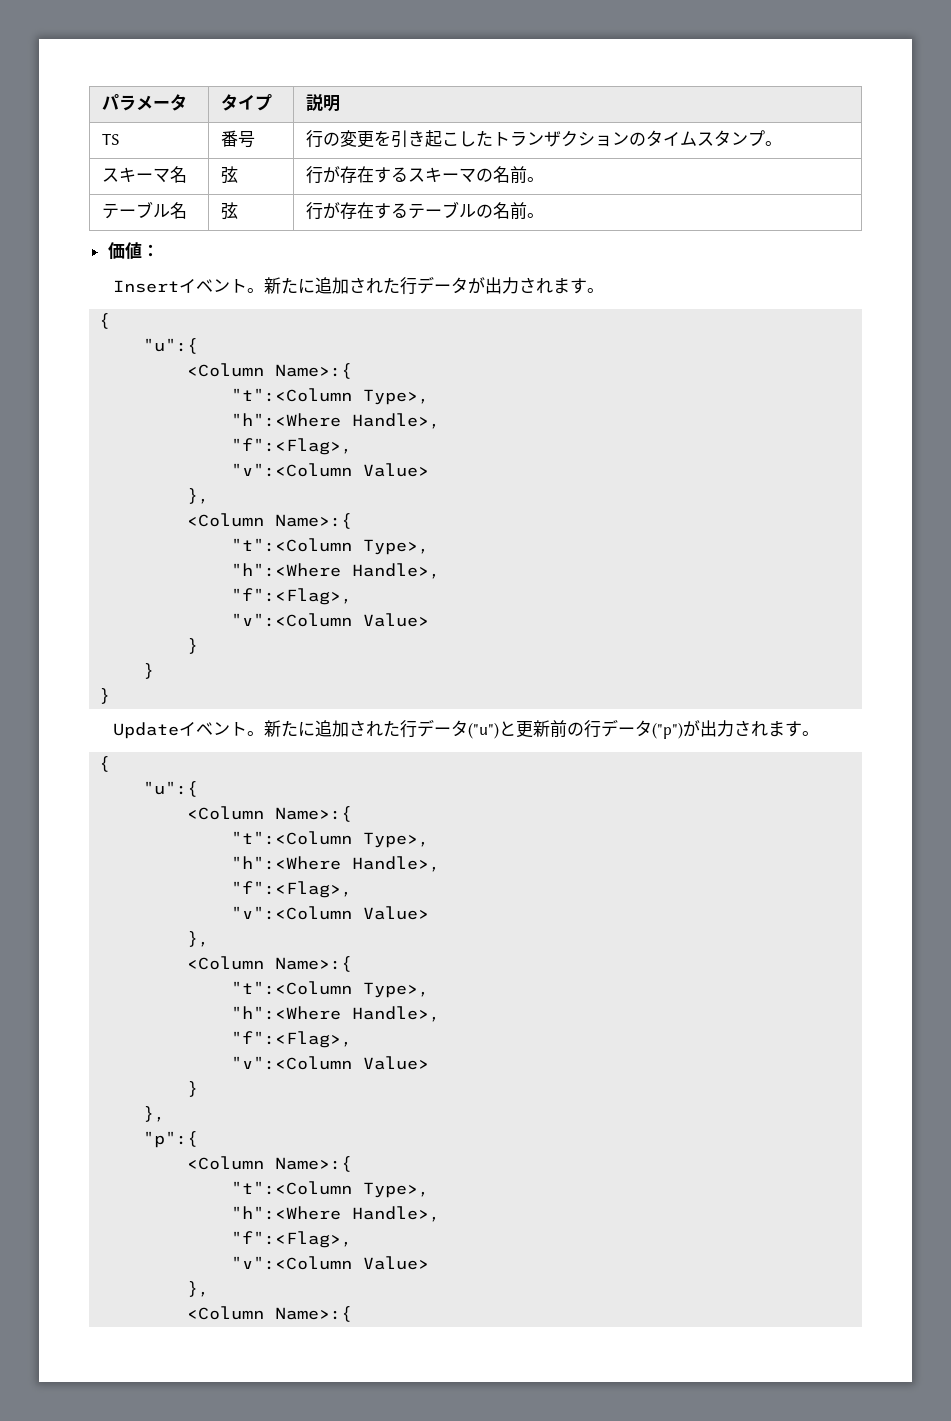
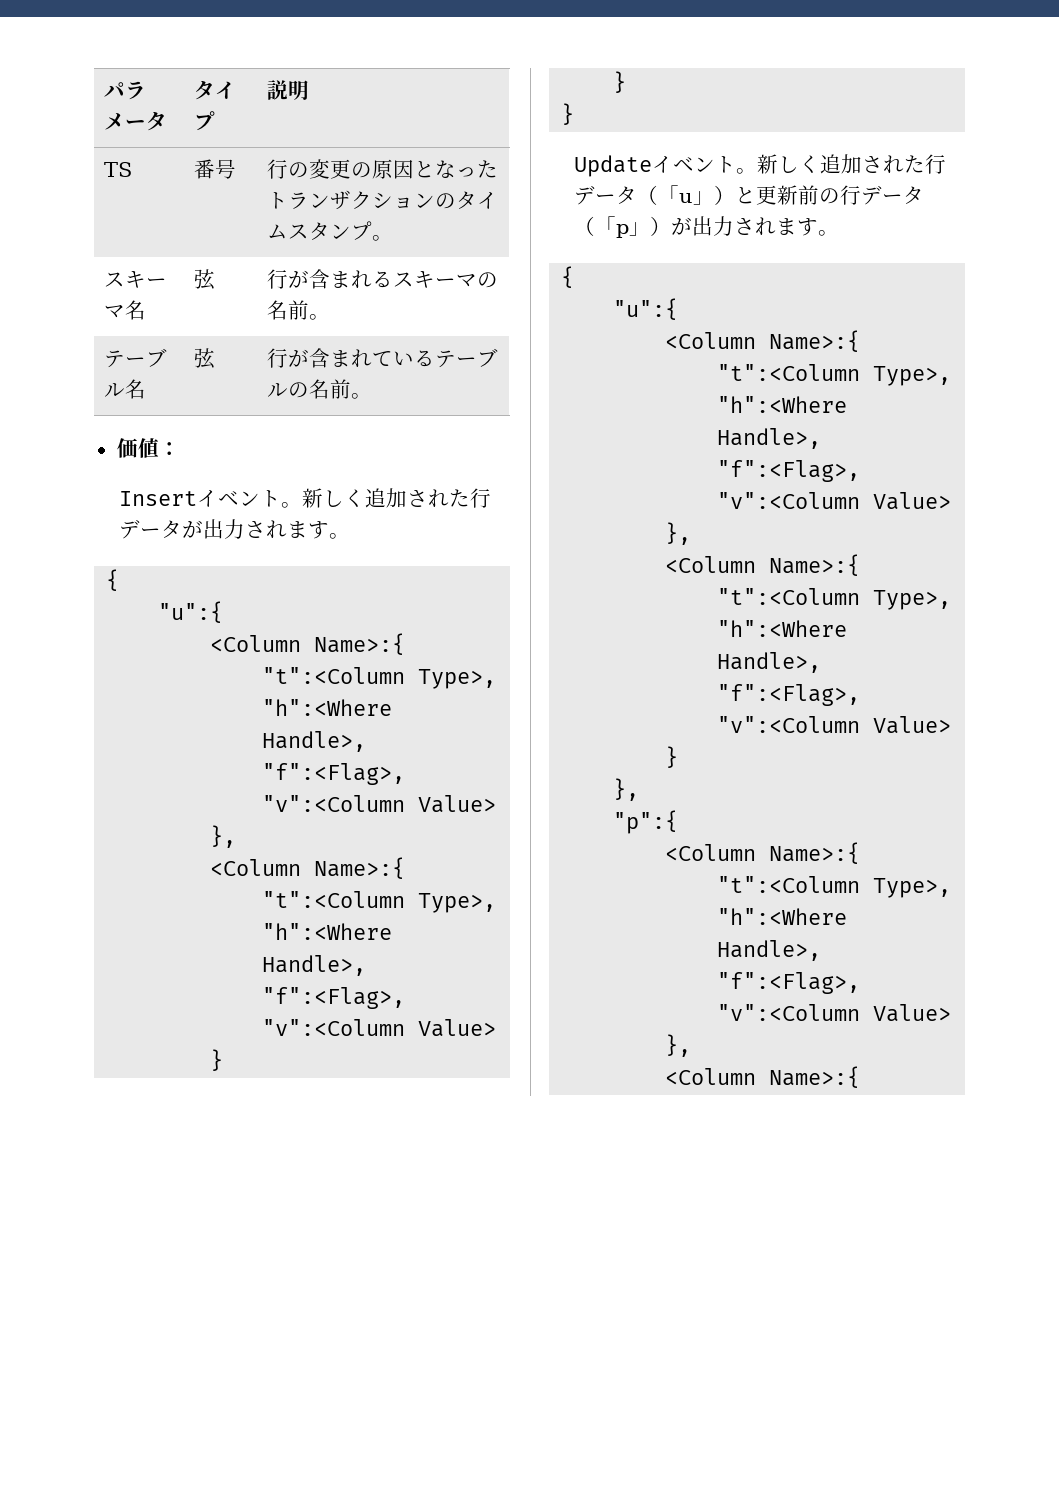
[373,130,476,148] を引き起こし -> [350,159,477,179] の原因となっ
[339,166,391,183] 存在す -> [308,269,372,289] 含まれ
[339,202,391,219] 存在す -> [308,348,414,368] 含まれてい
[280,277,315,294] たに -> [323,489,366,507] しく
[280,719,499,739] たに追加された行データ("u") -> [778,154,947,174] [574,185,736,205] しく追加された行データ（「u」）
[651,722,683,739] ("p") -> [574,216,672,238] （「p」）

